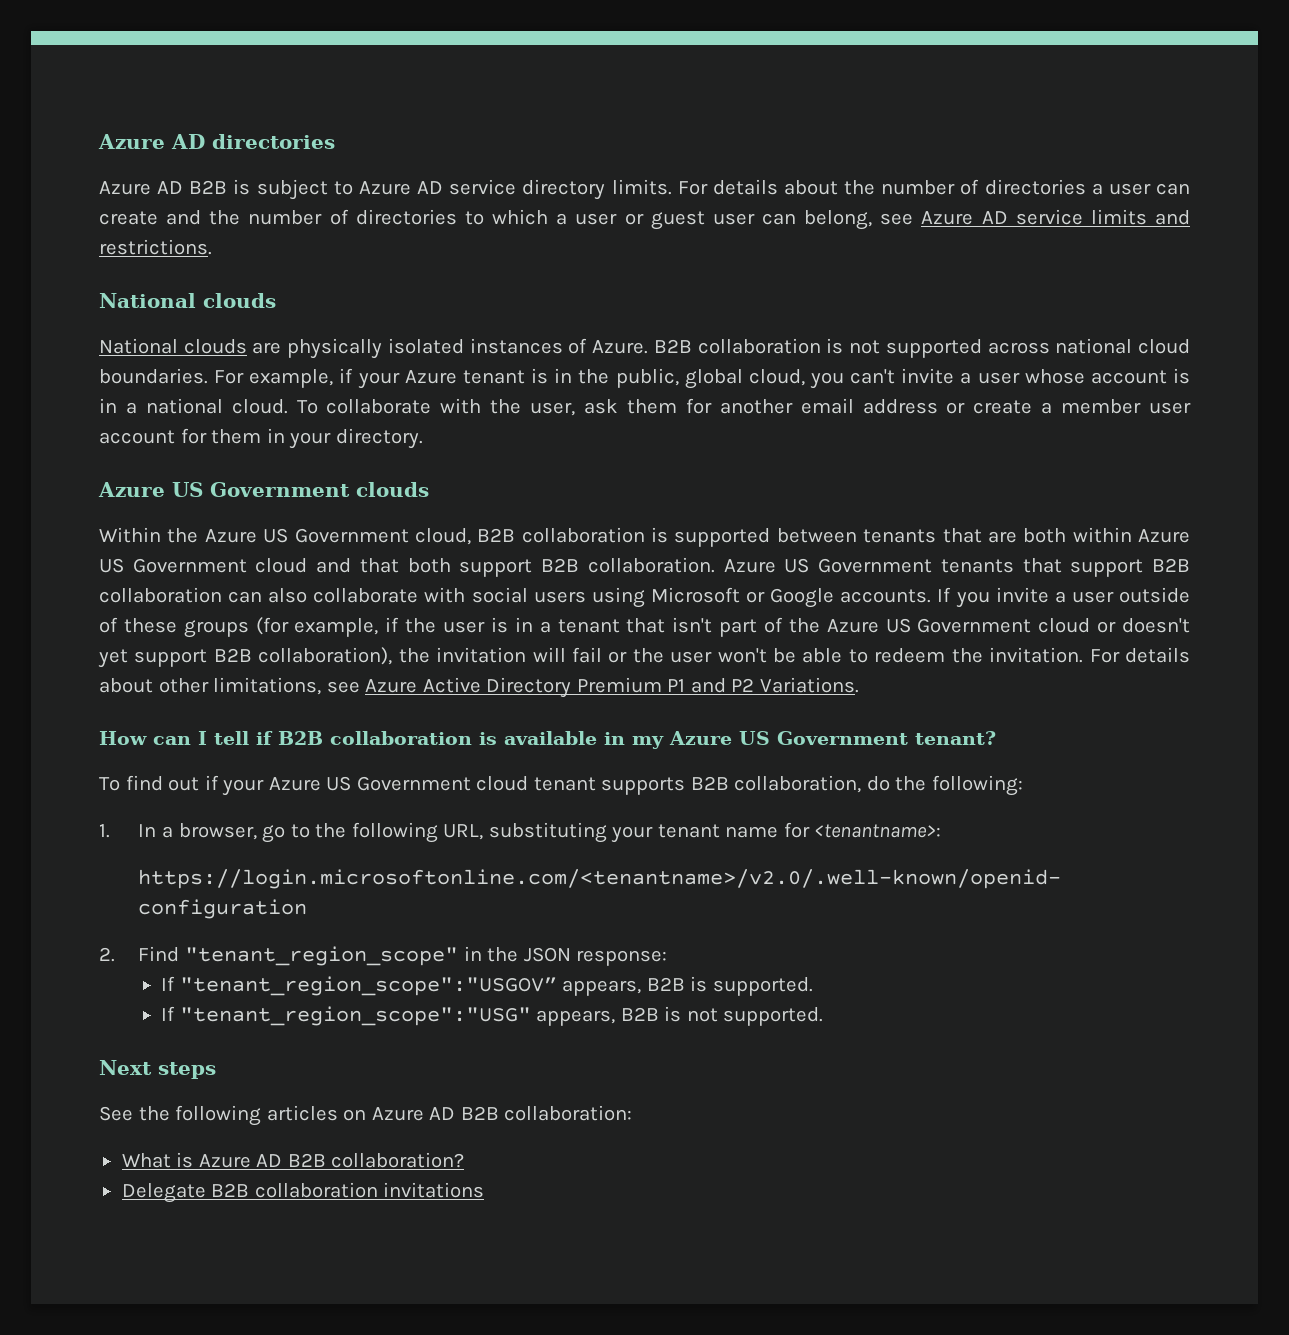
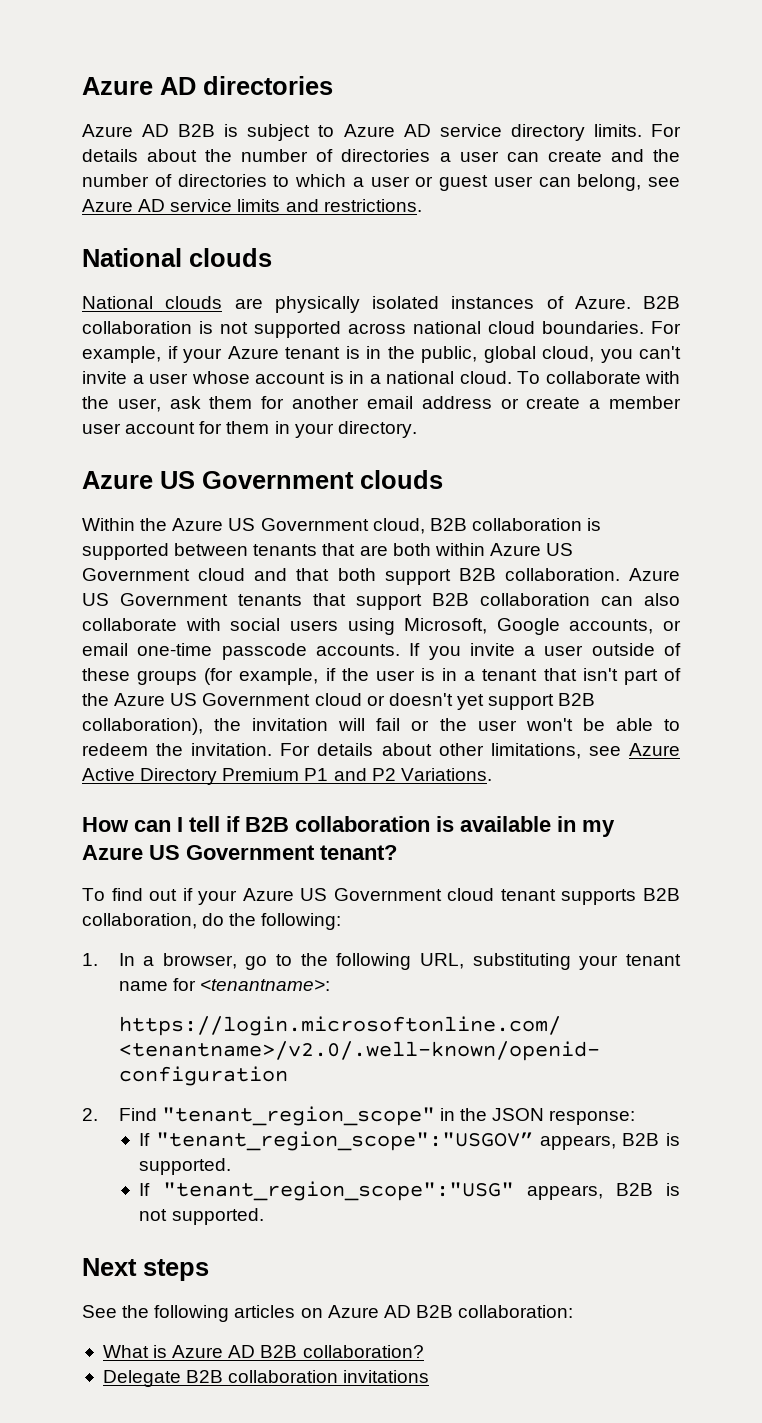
[650,587,835,608] Microsoft or Google -> [404,618,681,635] [82,643,307,660] Microsoft, Google accounts, or email one-time passcode

